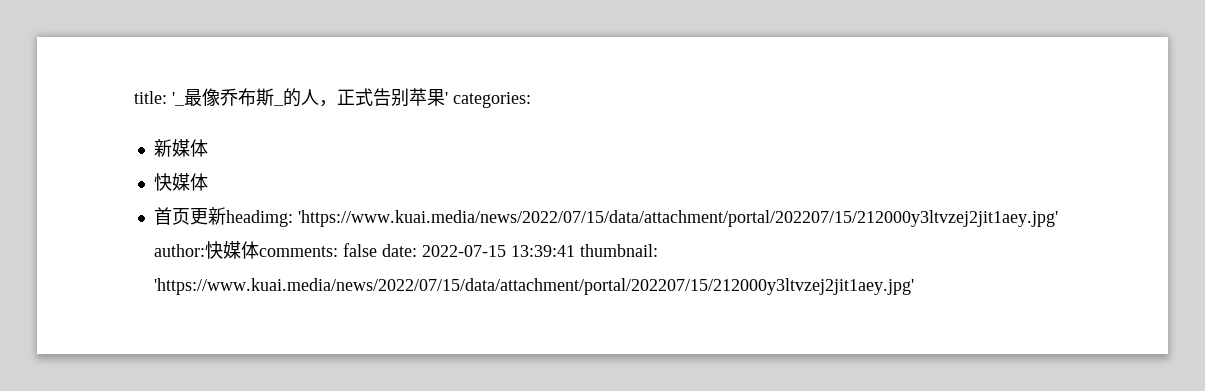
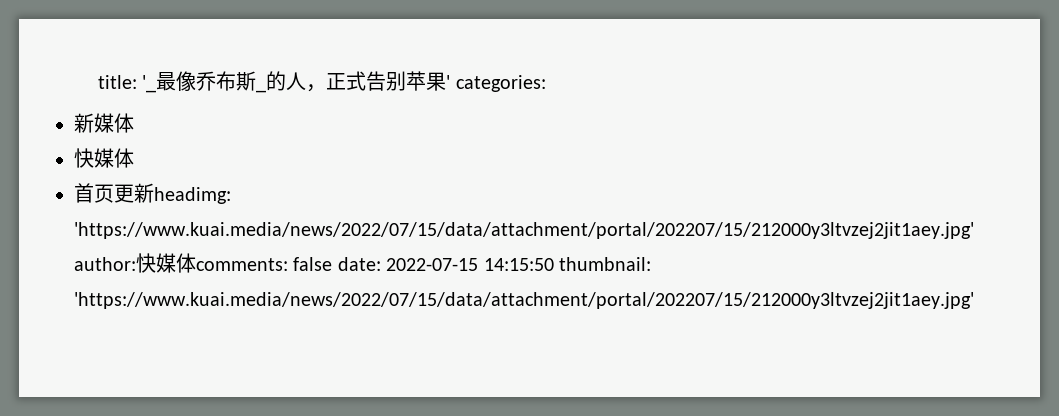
[510,245,575,257] 13:39:41 -> [483,258,554,271] 14:15:50

